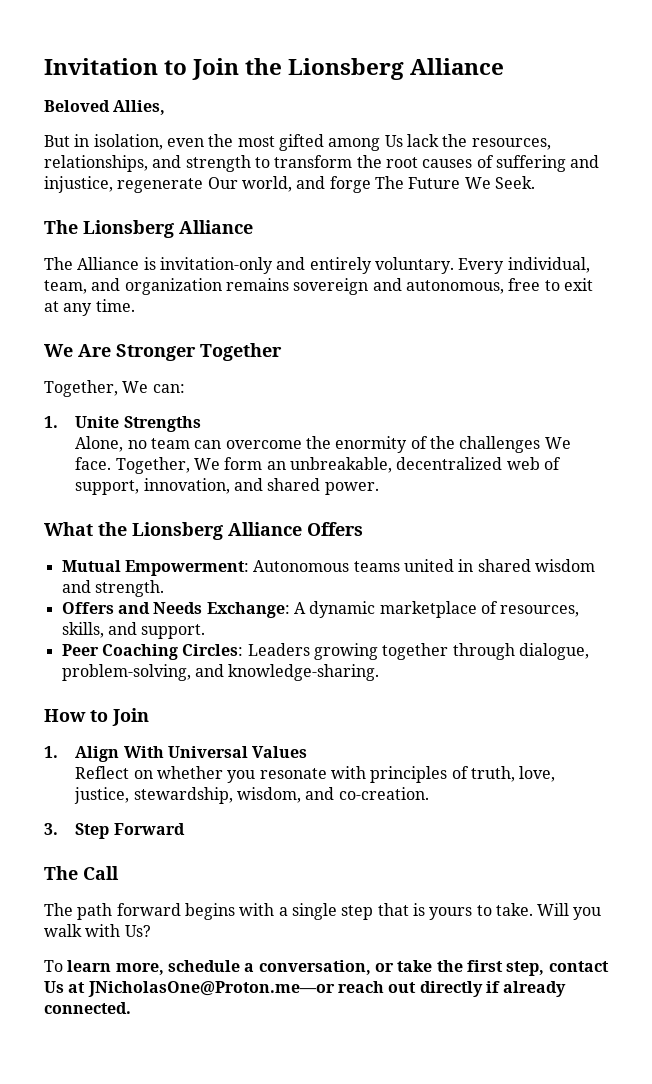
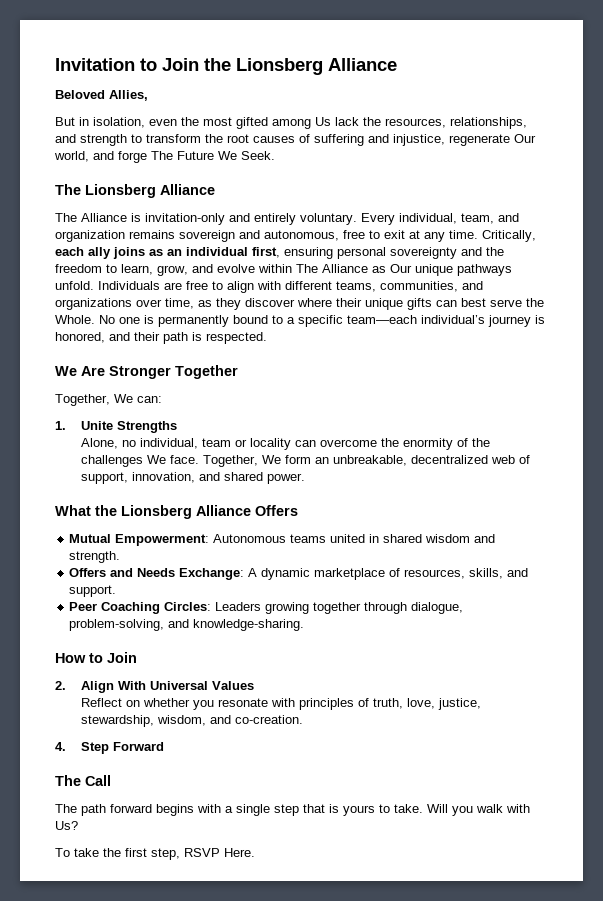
(135, 305) none -> [482,230,536,242] [55,247,504,259] [55,264,512,276] [55,281,483,293] [55,298,544,310] [55,315,545,327] [55,332,267,344] Critically, each ally joins as an individual first, ensuring personal sovereignty and the freedom to learn, grow, and evolve within The Alliance as Our unique pathways unfold. Individuals are free to align with different teams, communities, and organizations over time, as they discover where their unique gifts can best serve the Whole. No one is permanently bound to a specific team—each individual’s journey is honored, and their path is respected.
[151,438,191,449] team -> [139,438,291,450] individual, team or locality
[44,746,58,758] 1. -> [55,681,66,690] 2.
[44,823,58,835] 3. -> [55,742,66,751] 4.
[67,960,609,976] [44,981,567,997] [44,1002,131,1014] learn more, schedule a conversation, or take the first step, contact Us at JNicholasOne@Proton.me—or reach out directly if already connected. -> [74,848,255,860] take the first step, RSVP Here.

